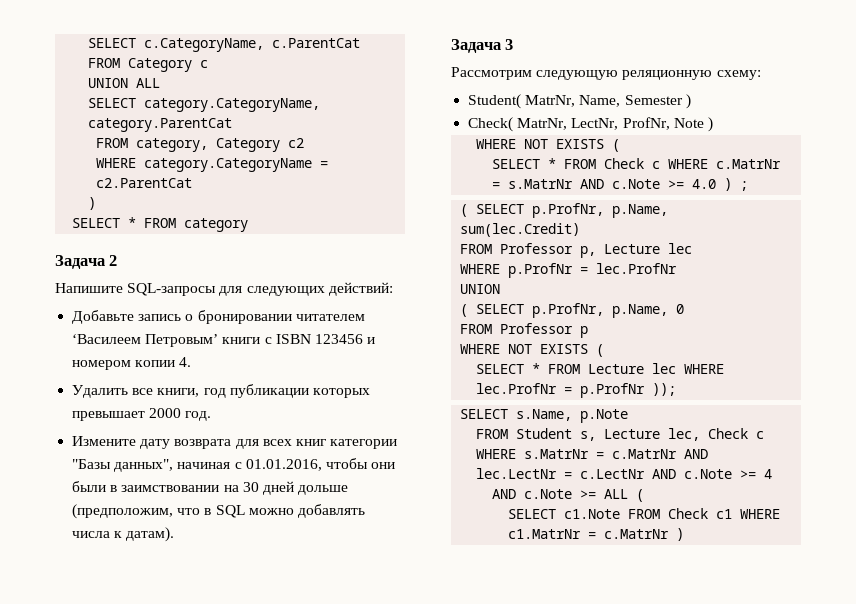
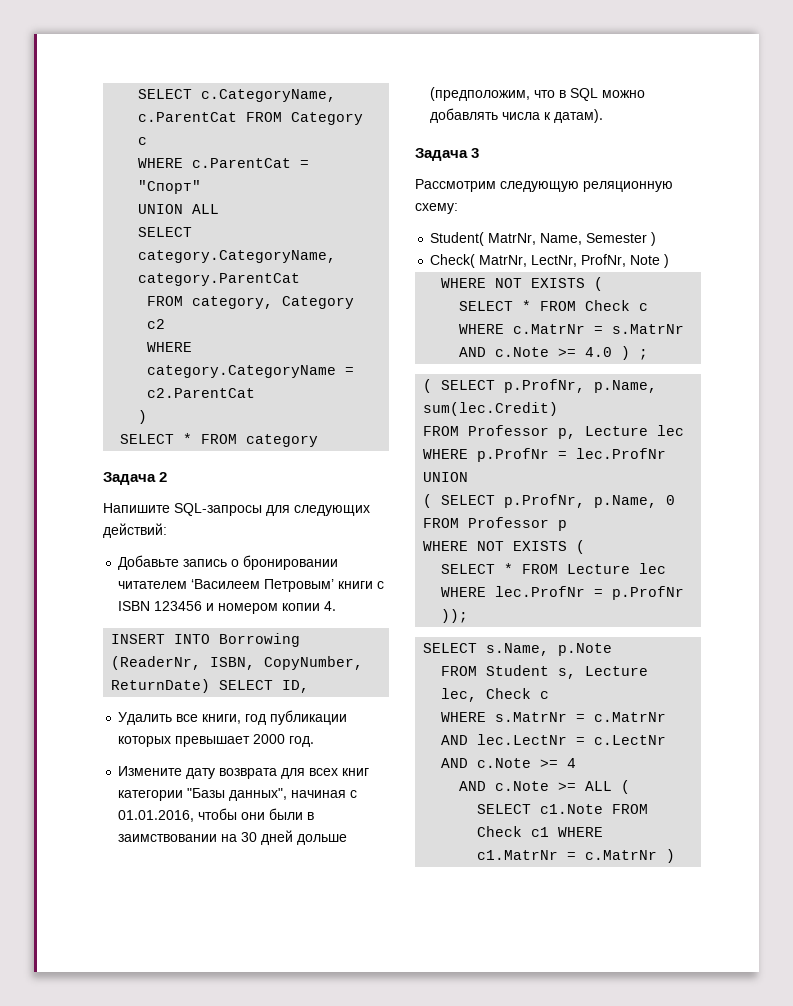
(209, 64) none -> [138,158,310,168] [138,180,202,194] // WHERE c.ParentCat = "Спорт"
(192, 362) none -> [111,633,301,647] [111,656,364,670] [111,679,310,693] // INSERT INTO Borrowing (ReaderNr, ISBN, CopyNumber, ReturnDate) SELECT ID,

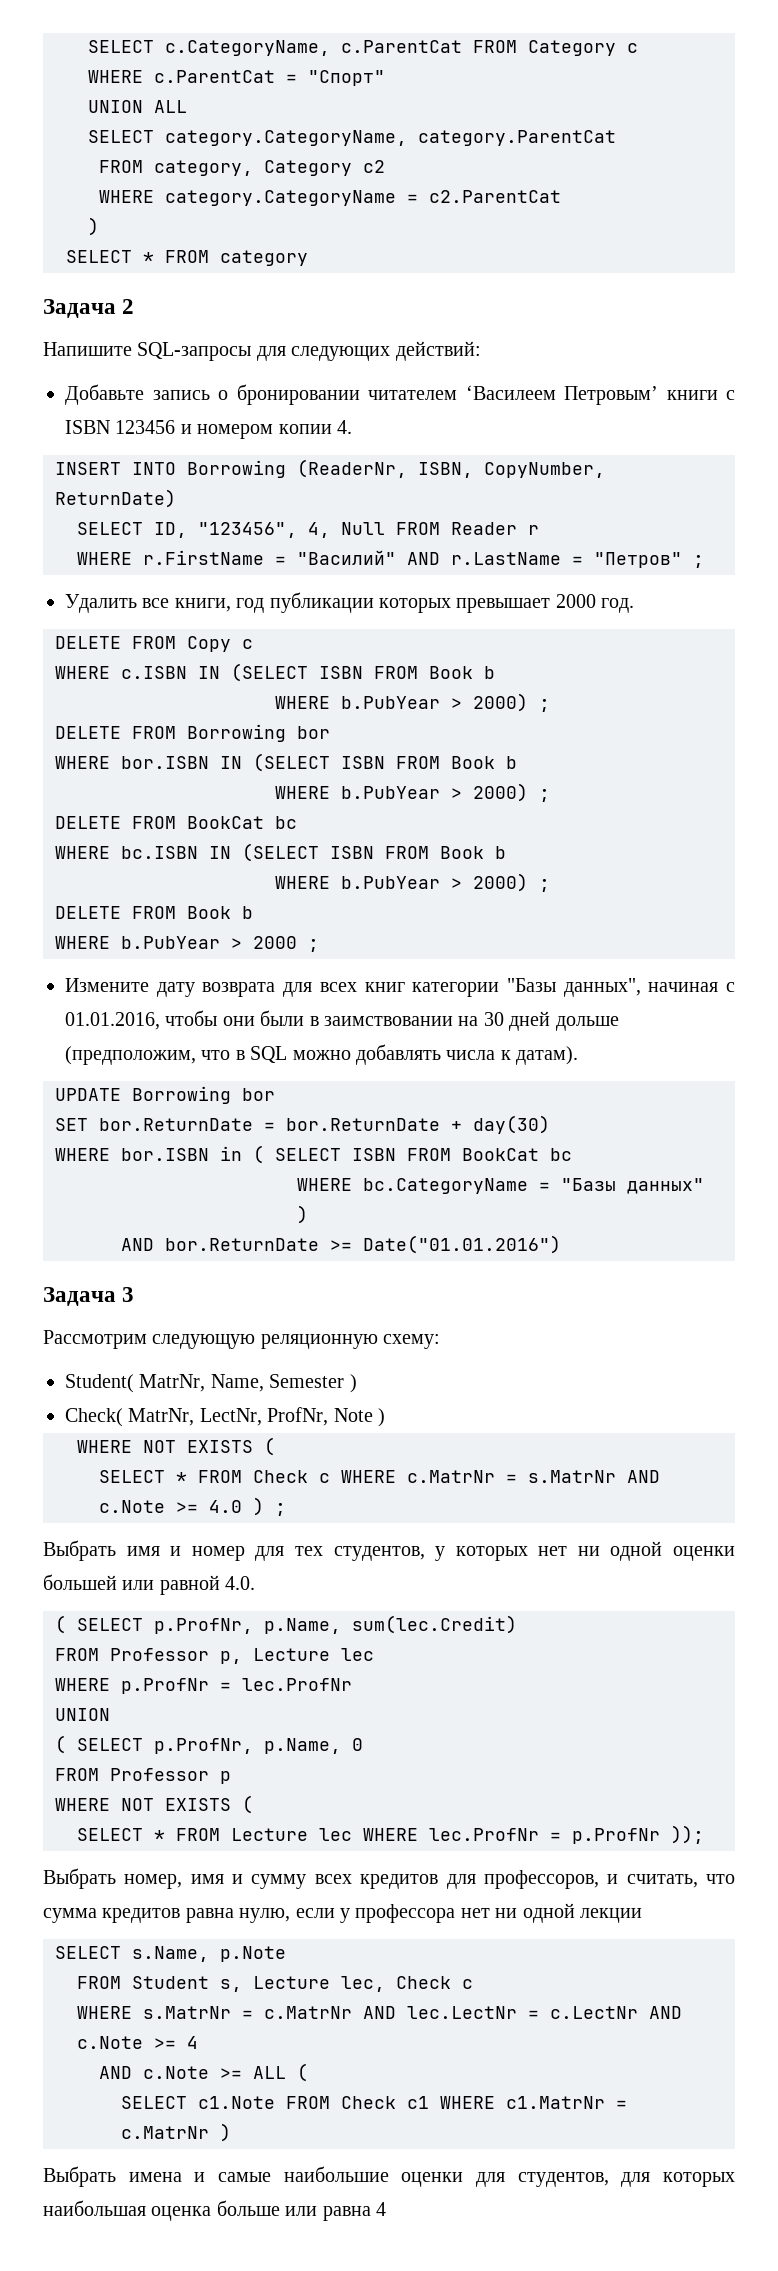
(211, 686) none -> (176, 498) //
(310, 686) none -> [198,522,539,538] [77,550,704,568] "123456", 4, Null FROM Reader r // WHERE r.FirstName = "Василий" AND r.LastName = "Петров" ;
(315, 741) none -> [55,636,253,652] [55,663,495,682] [275,693,550,712] [55,724,330,742] [55,753,517,772] [275,783,550,802] [55,816,297,829] [55,843,506,862] [275,873,550,892] [55,906,253,919] [55,936,319,952] // DELETE FROM Copy c // WHERE c.ISBN IN (SELECT ISBN FROM Book b // WHERE b.PubYear > 2000) ; // DELETE FROM Borrowing bor // WHERE bor.ISBN IN (SELECT ISBN FROM Book b // WHERE b.PubYear > 2000) ; // DELETE FROM BookCat bc // WHERE bc.ISBN IN (SELECT ISBN FROM Book b // WHERE b.PubYear > 2000) ; // DELETE FROM Book b // WHERE b.PubYear > 2000 ;
(604, 116) none -> [55,1086,275,1104] [55,1115,550,1134] [55,1145,572,1164] [297,1178,704,1194] [297,1205,308,1224] [121,1235,561,1254] // UPDATE Borrowing bor // SET bor.ReturnDate = bor.ReturnDate + day(30) // WHERE bor.ISBN in ( SELECT ISBN FROM BookCat bc // WHERE bc.CategoryName = "Базы данных" ) // AND bor.ReturnDate >= Date("01.01.2016")
(649, 354) none -> [43,1540,736,1561] [43,1574,256,1595] // Выбрать имя и номер для тех студентов, у которых нет ни одной оценки большей или равной 4.0.
(469, 616) none -> [43,1868,736,1889] [43,1903,642,1923] // Выбрать номер, имя и сумму всех кредитов для профессоров, и считать, что сумма кредитов равна нулю, если у профессора нет ни одной лекции
(676, 856) none -> [43,2166,735,2187] [43,2200,386,2221] // Выбрать имена и самые наибольшие оценки для студентов, для которых наибольшая оценка больше или равна 4

